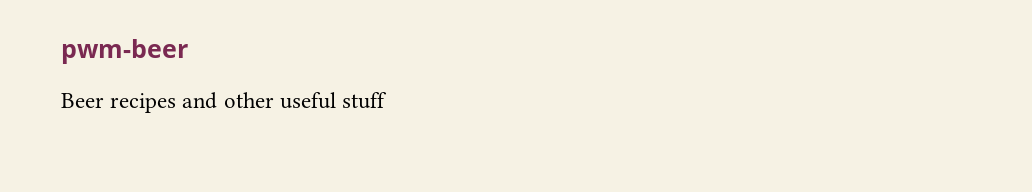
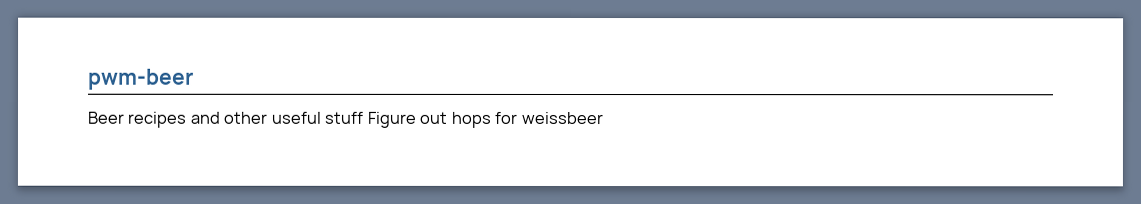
(388, 100) none -> [366,111,603,128] Figure out hops for weissbeer

